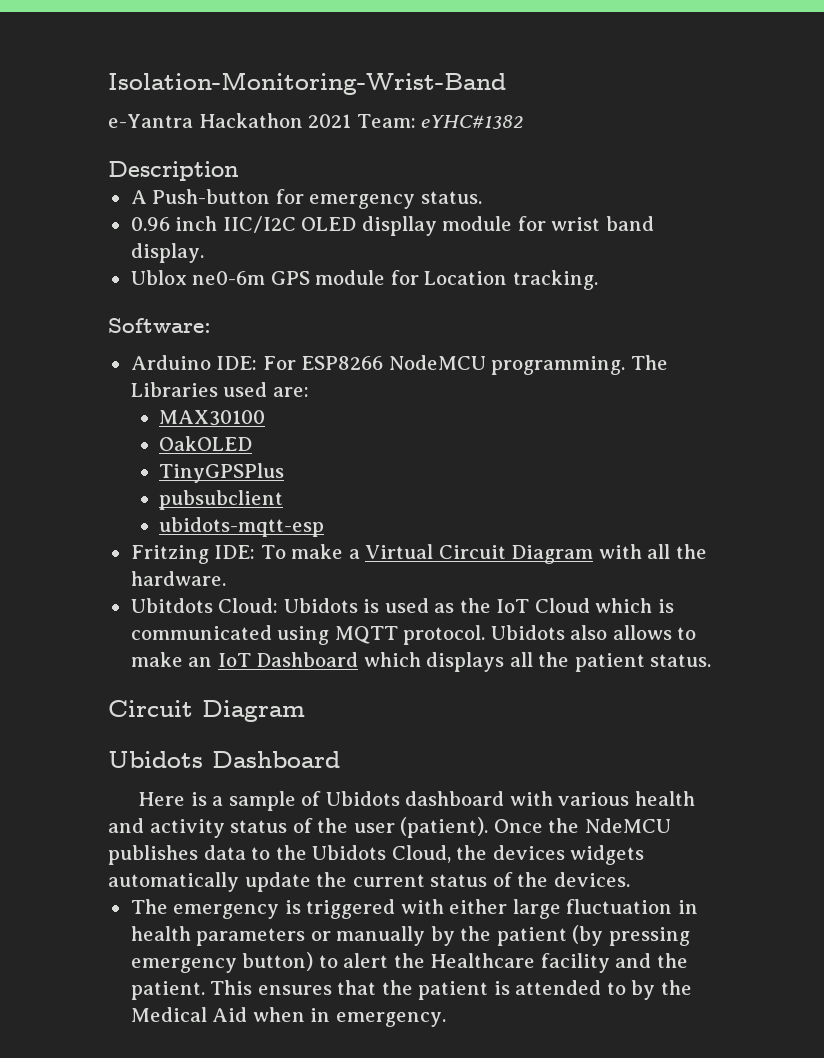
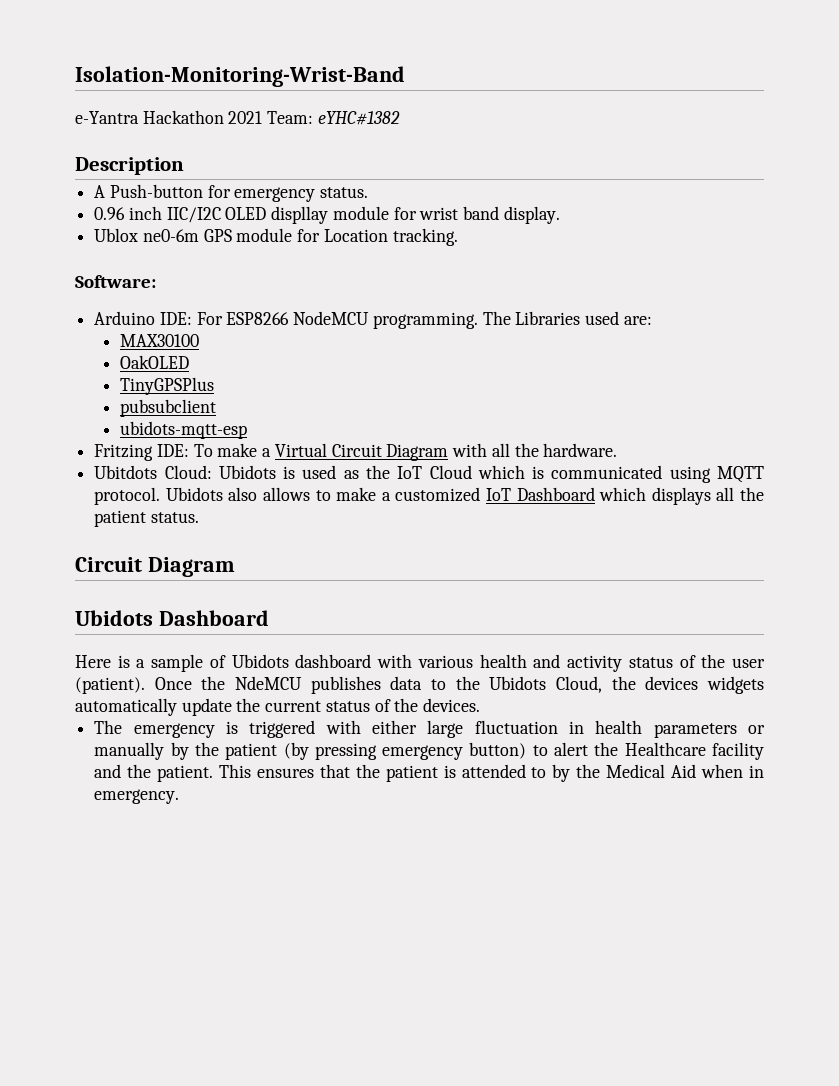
[188,657,213,667] an -> [381,487,481,502] a customized

